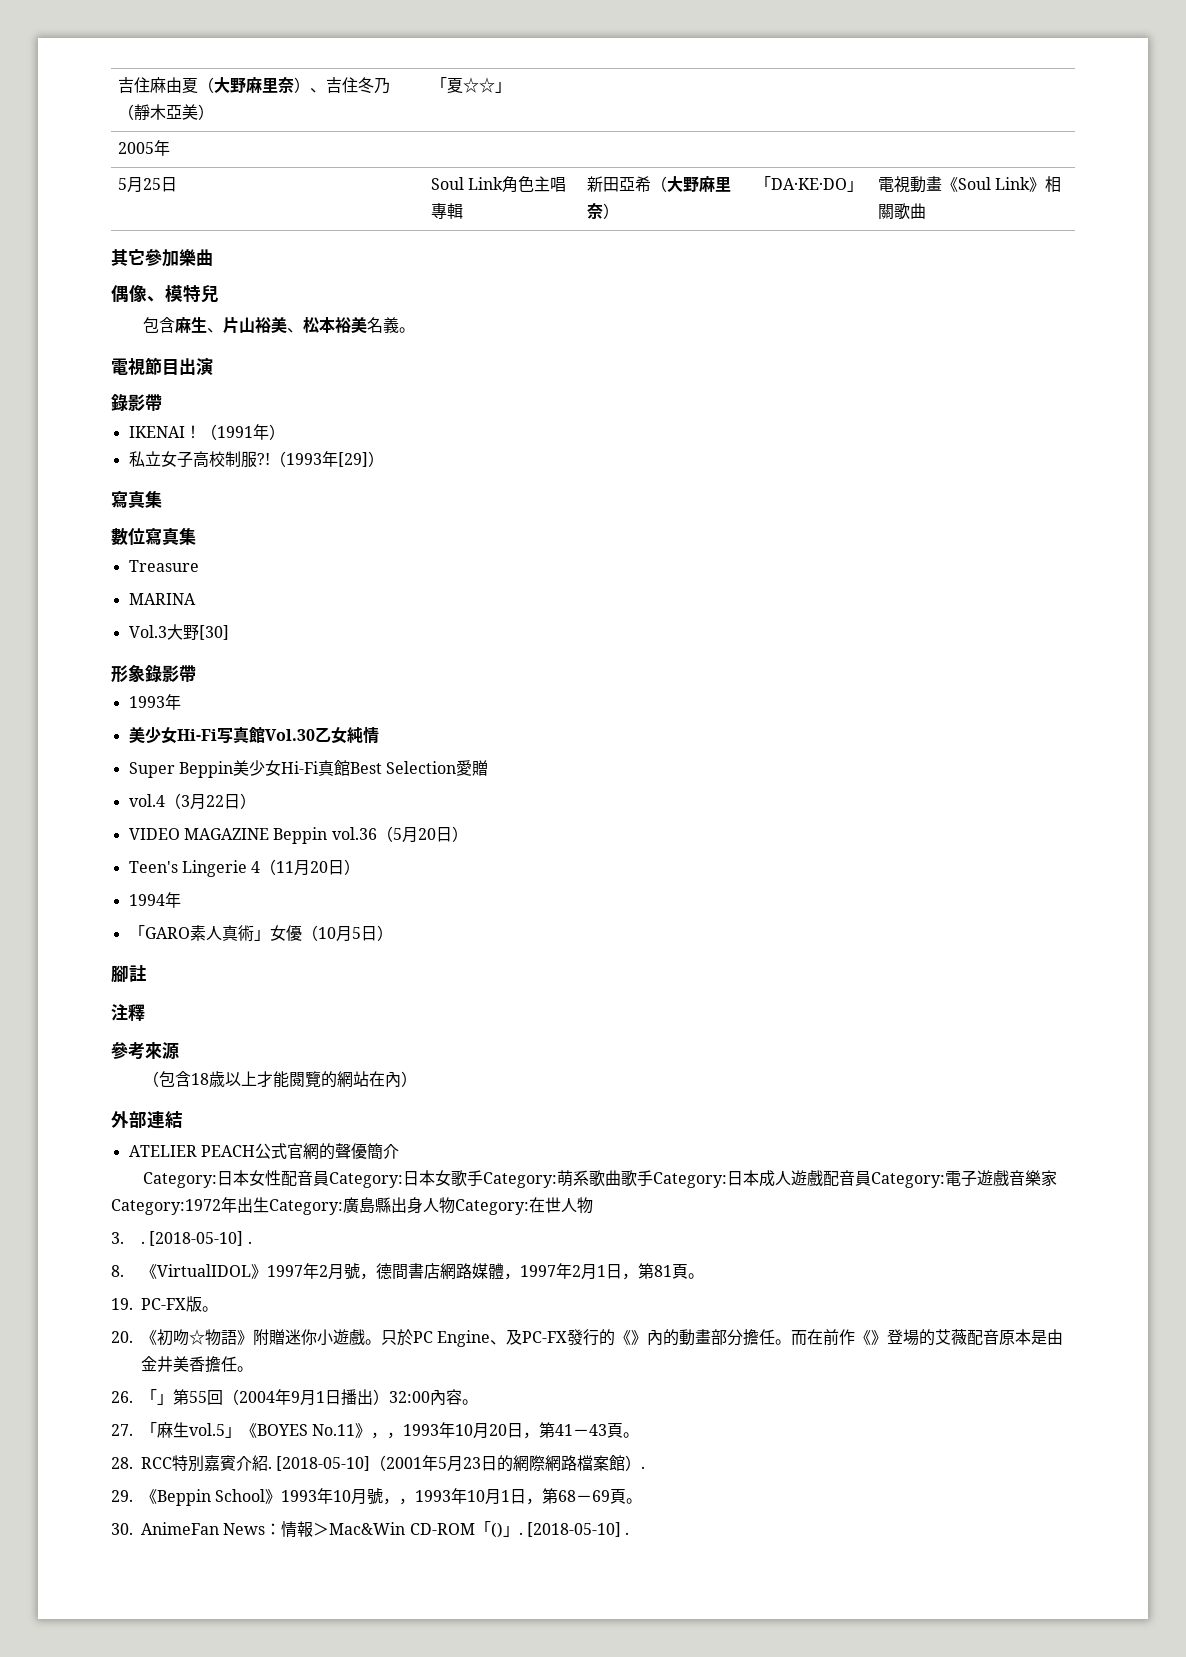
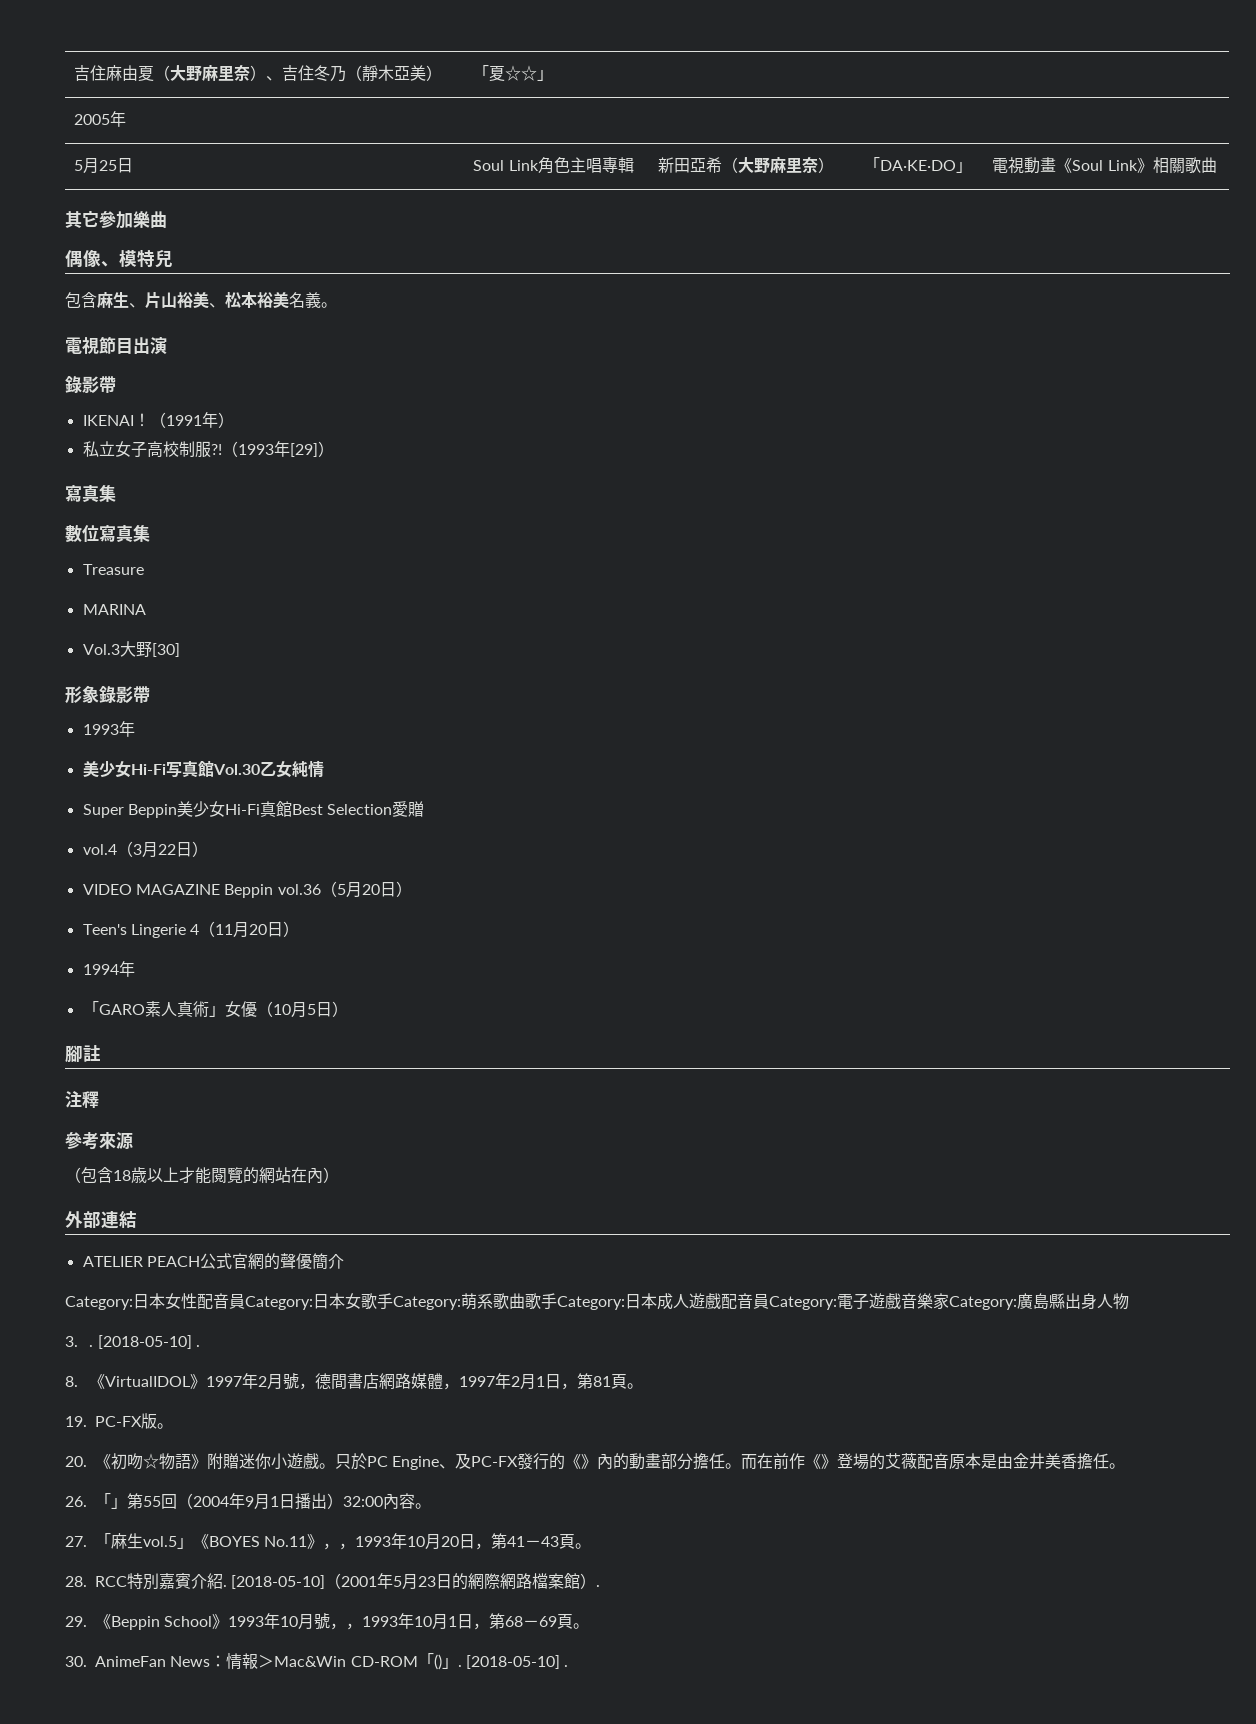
[111,1197,269,1215] Category:1972年出生 -> (949, 1301) none
[455,1197,593,1215] Category:在世人物 -> (1129, 1301) none

